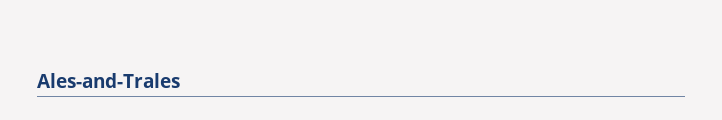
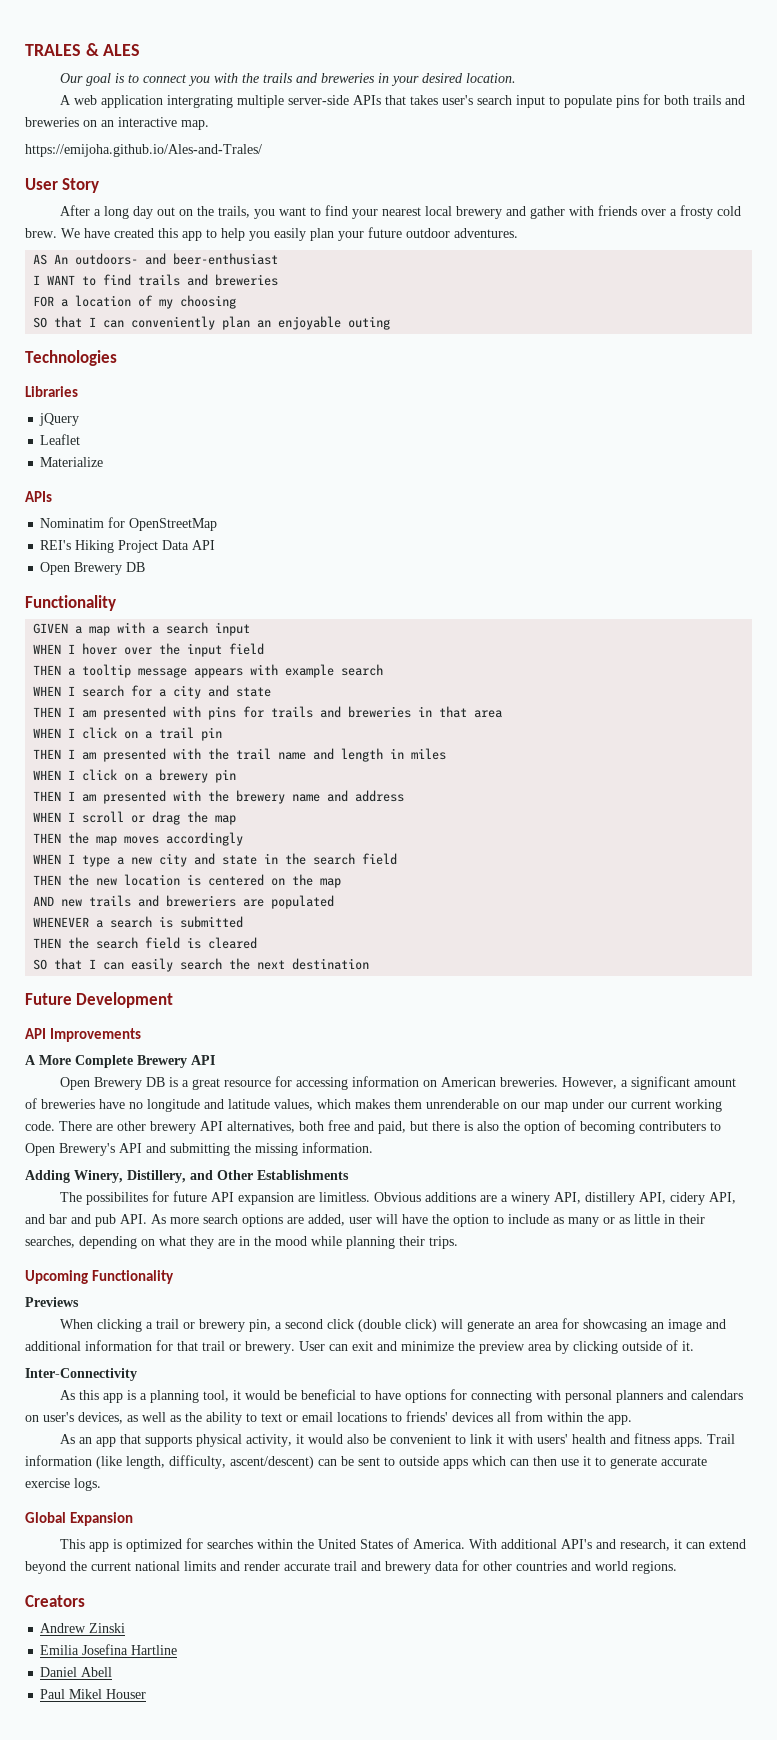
[37,73,180,88] Ales-and-Trales -> [25,43,141,56] [60,73,517,86] [60,94,746,108] [25,117,209,130] [25,144,262,157] [25,178,100,193] [60,205,742,219] [25,227,518,241] [33,253,279,265] [33,274,279,286] [33,295,237,309] [33,316,391,330] [25,350,117,366] [25,386,78,397] [39,413,80,426] [40,434,81,445] [40,457,104,467] [25,491,52,502] [40,517,218,531] [40,540,216,553] [40,562,146,575] [25,595,116,611] [33,622,251,636] [33,643,265,657] [33,664,384,678] [33,685,272,699] [33,706,503,720] [33,727,223,741] [33,748,447,762] [33,769,237,783] [33,790,405,804] [33,811,237,825] [33,832,244,846] [33,853,398,867] [33,874,342,888] [33,895,335,909] [33,916,244,928] [33,937,258,949] [33,958,370,972] [25,992,174,1008] [25,1028,142,1042] [25,1055,215,1068] [60,1076,737,1090] [25,1098,722,1112] [25,1120,721,1134] [25,1142,373,1156] [25,1170,349,1183] [60,1191,737,1205] [25,1214,705,1227] [25,1236,458,1249] [25,1270,175,1284] [25,1297,79,1307] [60,1318,727,1332] [25,1340,694,1354] [25,1368,137,1381] [60,1389,744,1403] [25,1411,632,1425] [60,1433,736,1447] [25,1455,707,1469] [25,1478,101,1491] [25,1512,134,1526] [60,1538,747,1552] [25,1560,677,1574] [25,1595,85,1607] [40,1623,126,1633] [40,1644,178,1655] [40,1667,113,1677] [40,1689,147,1699] TRALES & ALES // Our goal is to connect you with the trails and breweries in your desired location. // A web application intergrating multiple server-side APIs that takes user's search input to populate pins for both trails and breweries on an interactive map. // https://emijoha.github.io/Ales-and-Trales/ // User Story // After a long day out on the trails, you want to find your nearest local brewery and gather with friends over a frosty cold brew. We have created this app to help you easily plan your future outdoor adventures. // AS An outdoors- and beer-enthusiast // I WANT to find trails and breweries // FOR a location of my choosing // SO that I can conveniently plan an enjoyable outing // Technologies // Libraries // jQuery // Leaflet // Materialize // APIs // Nominatim for OpenStreetMap // REI's Hiking Project Data API // Open Brewery DB // Functionality // GIVEN a map with a search input // WHEN I hover over the input field // THEN a tooltip message appears with example search // WHEN I search for a city and state // THEN I am presented with pins for trails and breweries in that area // WHEN I click on a trail pin // THEN I am presented with the trail name and length in miles // WHEN I click on a brewery pin // THEN I am presented with the brewery name and address // WHEN I scroll or drag the map // THEN the map moves accordingly // WHEN I type a new city and state in the search field // THEN the new location is centered on the map // AND new trails and breweriers are populated // WHENEVER a search is submitted // THEN the search field is cleared // SO that I can easily search the next destination // Future Development // API Improvements // A More Complete Brewery API // Open Brewery DB is a great resource for accessing information on American breweries. However, a significant amount of breweries have no longitude and latitude values, which makes them unrenderable on our map under our current working code. There are other brewery API alternatives, both free and paid, but there is also the option of becoming contributers to Open Brewery's API and submitting the missing information. // Adding Winery, Distillery, and Other Establishments // The possibilites for future API expansion are limitless. Obvious additions are a winery API, distillery API, cidery API, and bar and pub API. As more search options are added, user will have the option to include as many or as little in their searches, depending on what they are in the mood while planning their trips. // Upcoming Functionality // Previews // When clicking a trail or brewery pin, a second click (double click) will generate an area for showcasing an image and additional information for that trail or brewery. User can exit and minimize the preview area by clicking outside of it. // Inter-Connectivity // As this app is a planning tool, it would be beneficial to have options for connecting with personal planners and calendars on user's devices, as well as the ability to text or email locations to friends' devices all from within the app. // As an app that supports physical activity, it would also be convenient to link it with users' health and fitness apps. Trail information (like length, difficulty, ascent/descent) can be sent to outside apps which can then use it to generate accurate exercise logs. // Global Expansion // This app is optimized for searches within the United States of America. With additional API's and research, it can extend beyond the current national limits and render accurate trail and brewery data for other countries and world regions. // Creators // Andrew Zinski // Emilia Josefina Hartline // Daniel Abell // Paul Mikel Houser

